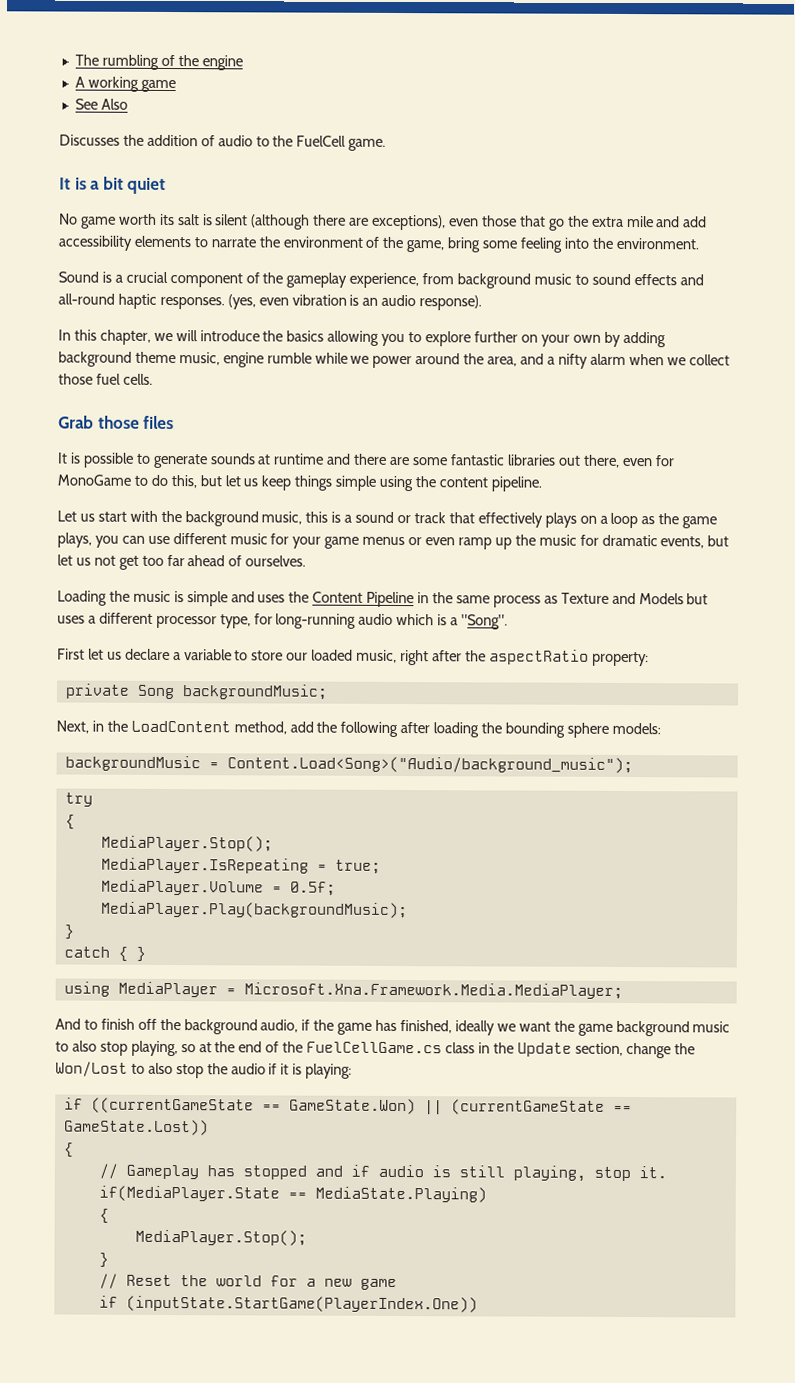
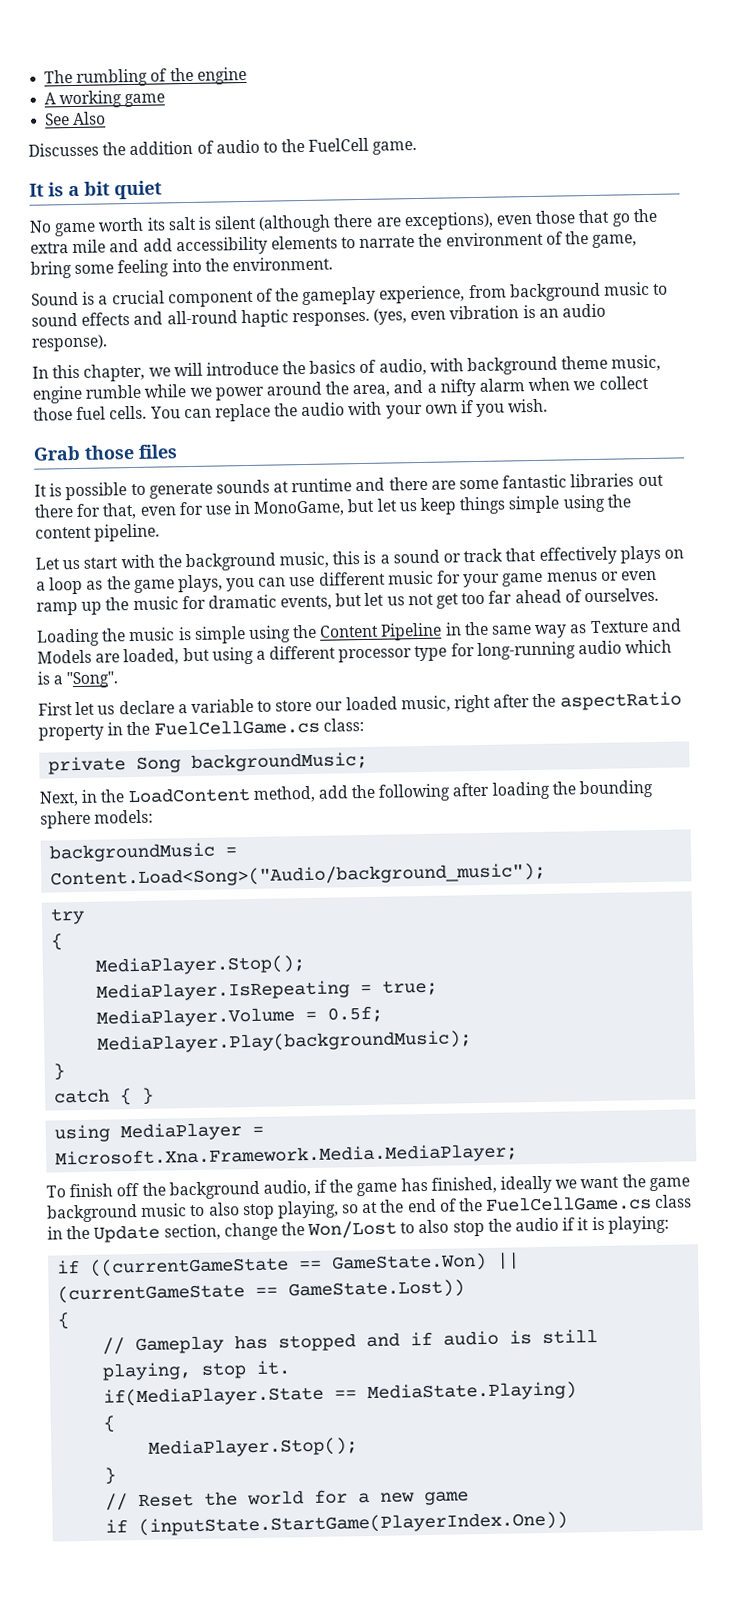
[327,330,666,348] allowing you to explore further on your own by adding -> [359,358,464,376] of audio, with
(153, 379) none -> [149,398,549,422] You can replace the audio with your own if you wish.
[582,454,675,468] [57,474,197,489] there, even for MonoGame to do this, -> [34,500,346,520] there for that, even for use in MonoGame,
[230,591,286,603] and uses -> [247,625,291,644] using
[492,595,541,608] process -> [534,624,568,639] way
[686,593,709,605] [57,615,85,624] but uses -> [95,646,254,666] are loaded, but using
[219,614,251,629] type, -> [414,645,448,662] type
[591,651,649,667] property: -> [38,718,364,741] property in the FuelCellGame.cs class:
[55,1018,98,1030] And to -> [46,1185,66,1198] To

